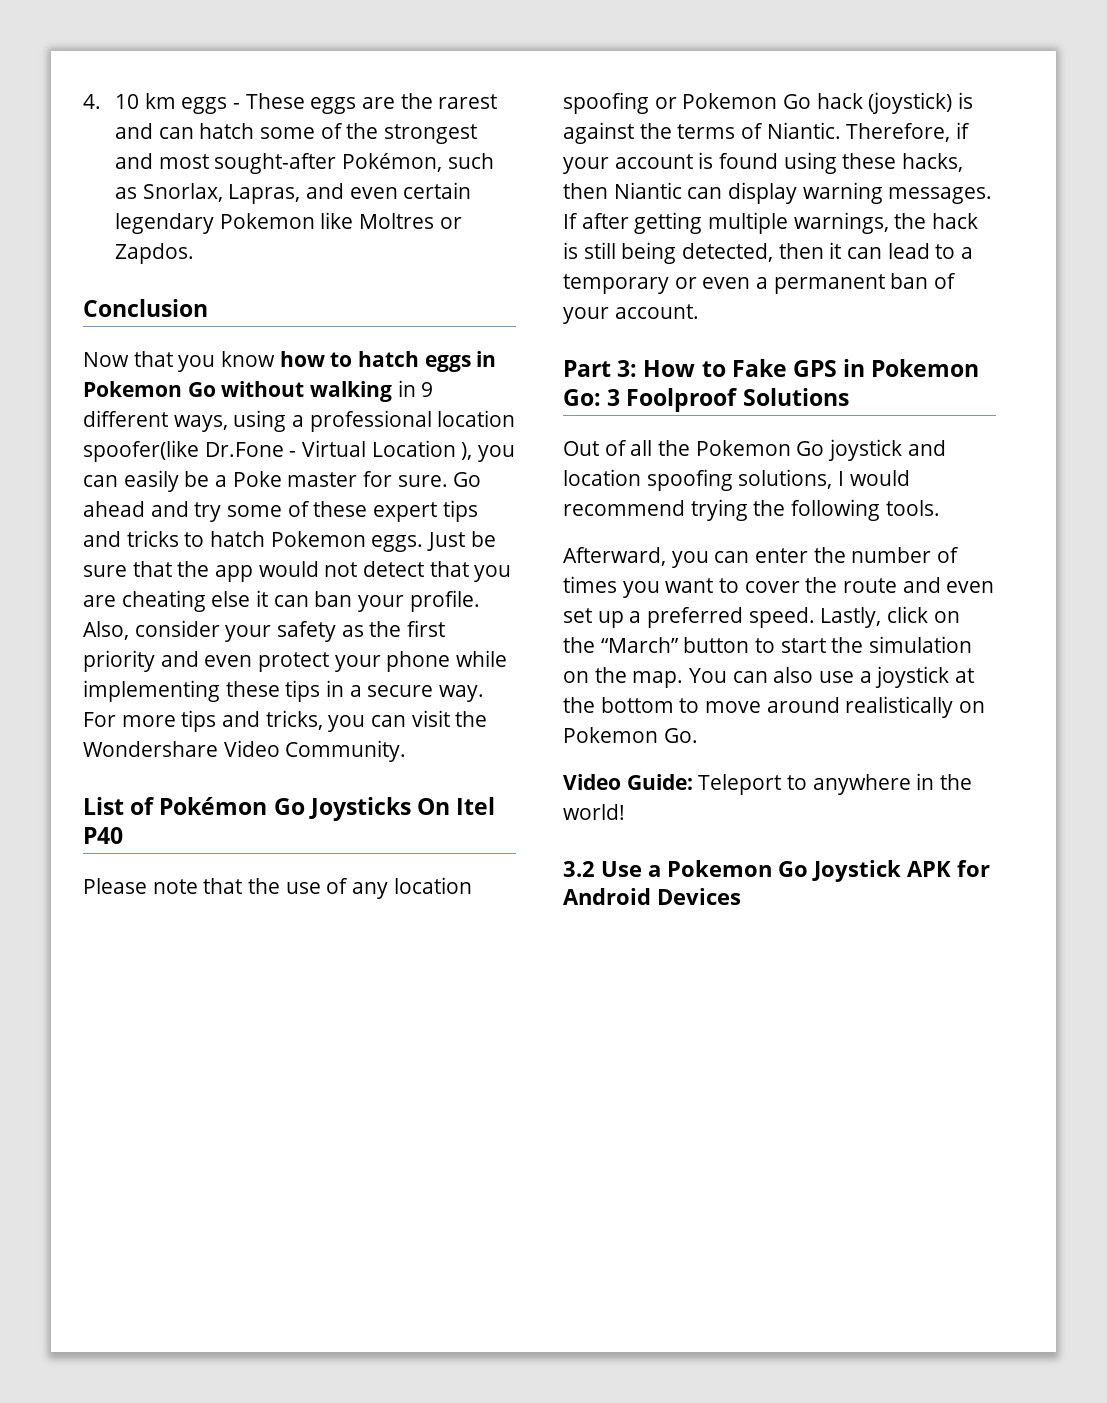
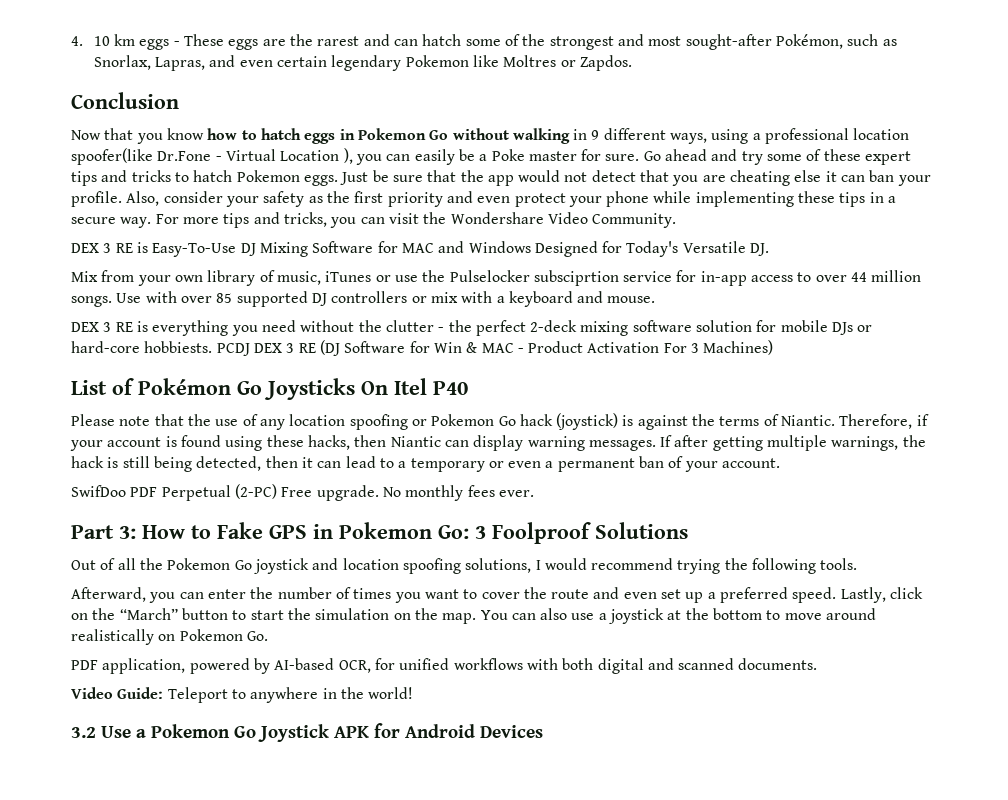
(407, 751) none -> [71,241,770,257] [71,270,922,286] [71,291,656,307] [71,320,873,336] [71,340,774,356] // DEX 3 RE is Easy-To-Use DJ Mixing Software for MAC and Windows Designed for Today's Versatile DJ. // Mix from your own library of music, iTunes or use the Pulselocker subsciprtion service for in-app access to over 44 million songs. Use with over 85 supported DJ controllers or mix with a keyboard and mouse. // DEX 3 RE is everything you need without the clutter - the perfect 2-deck mixing software solution for mobile DJs or hard-core hobbiests. PCDJ DEX 3 RE (DJ Software for Win & MAC - Product Activation For 3 Machines)
(699, 311) none -> [71,484,534,501] // SwifDoo PDF Perpetual (2-PC) Free upgrade. No monthly fees ever.
(698, 735) none -> [71,658,818,674] // PDF application, powered by AI-based OCR, for unified workflows with both digital and scanned documents.

